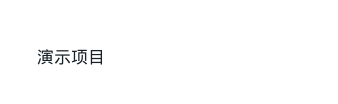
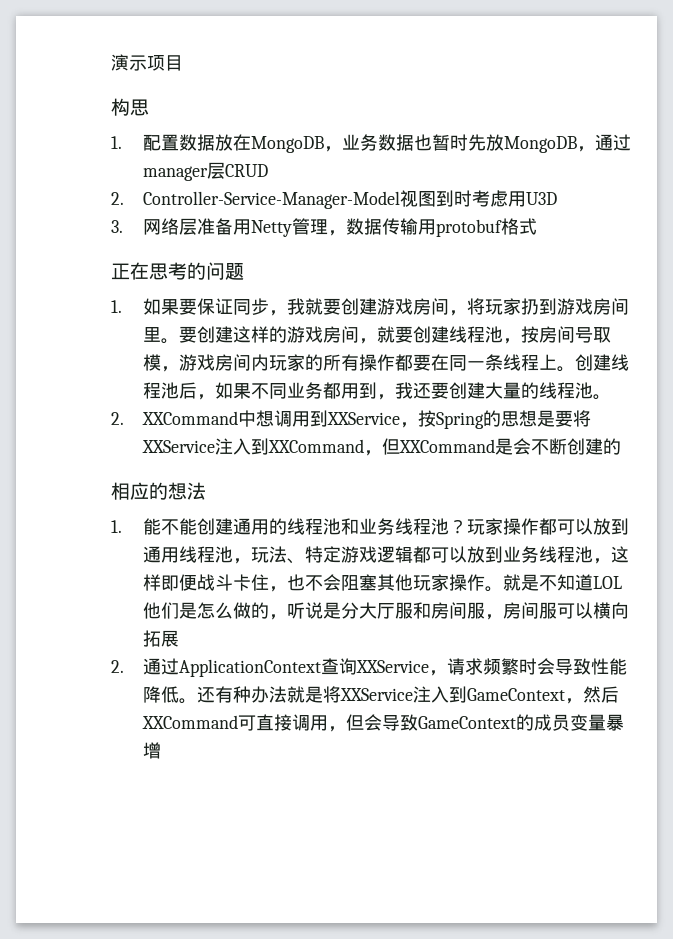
(105, 57) none -> [111,98,149,116] [111,134,631,153] [142,162,268,181] [111,190,557,209] [111,218,537,237] [111,262,244,280] [111,298,629,316] [142,326,611,344] [142,354,629,372] [142,382,611,400] [111,410,591,429] [141,438,621,456] [111,482,206,500] [111,518,629,535] [142,546,629,564] [142,574,622,592] [142,602,629,620] [142,630,179,647] [111,658,627,677] [142,686,619,704] [141,714,624,732] [142,742,161,759] // 构思 // 1.配置数据放在MongoDB，业务数据也暂时先放MongoDB，通过manager层CRUD // 2. Controller-Service-Manager-Model视图到时考虑用U3D // 3.网络层准备用Netty管理，数据传输用protobuf格式 // 正在思考的问题 // 1.如果要保证同步，我就要创建游戏房间，将玩家扔到游戏房间里。要创建这样的游戏房间，就要创建线程池，按房间号取模，游戏房间内玩家的所有操作都要在同一条线程上。创建线程池后，如果不同业务都用到，我还要创建大量的线程池。 // 2. XXCommand中想调用到XXService，按Spring的思想是要将XXService注入到XXCommand，但XXCommand是会不断创建的 // 相应的想法 // 1.能不能创建通用的线程池和业务线程池？玩家操作都可以放到通用线程池，玩法、特定游戏逻辑都可以放到业务线程池，这样即便战斗卡住，也不会阻塞其他玩家操作。就是不知道LOL他们是怎么做的，听说是分大厅服和房间服，房间服可以横向拓展 // 2.通过ApplicationContext查询XXService，请求频繁时会导致性能降低。还有种办法就是将XXService注入到GameContext，然后XXCommand可直接调用，但会导致GameContext的成员变量暴增

